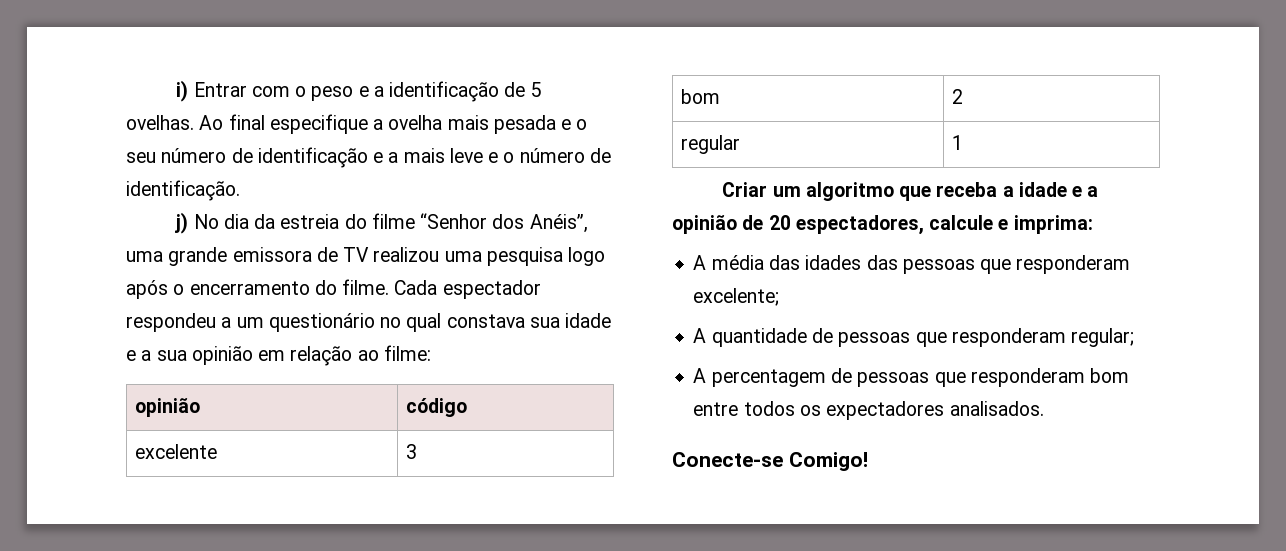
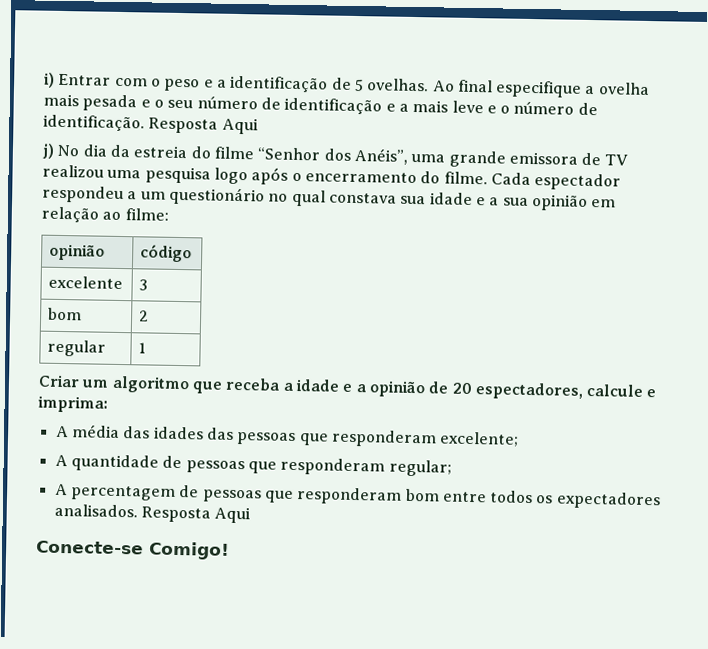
(240, 190) none -> [148,117,259,135] Resposta Aqui
(1044, 408) none -> [140,506,252,524] Resposta Aqui

